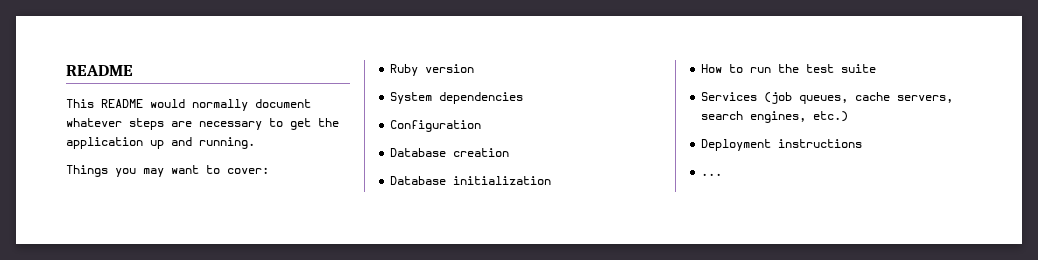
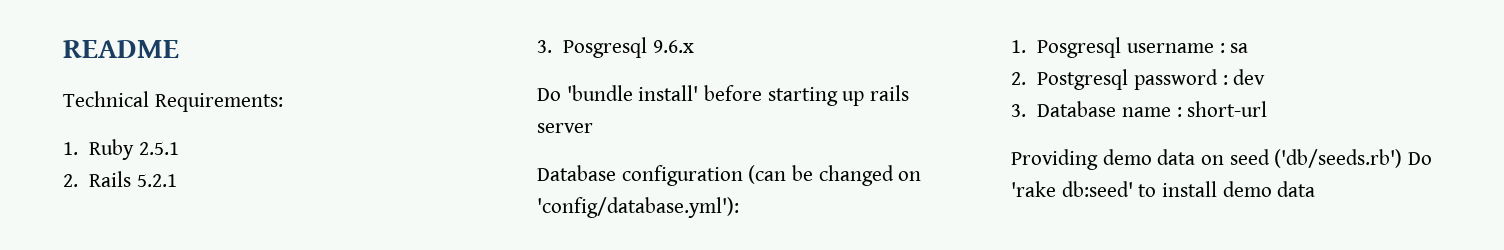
[66,99,311,111] [66,118,339,130] [66,137,255,149] [66,165,269,177] [390,64,475,76] [390,92,524,104] [390,120,482,132] [390,148,510,157] [390,176,552,185] [701,64,877,73] [701,92,954,104] [701,111,849,123] [701,139,863,151] [701,173,723,176] This README would normally document whatever steps are necessary to get the application up and running. // Things you may want to cover: // Ruby version // System dependencies // Configuration // Database creation // Database initialization // How to run the test suite // Services (job queues, cache servers, search engines, etc.) // Deployment instructions // ... -> [63,91,283,112] [63,139,179,160] [63,171,177,187] [537,37,694,58] [537,85,910,106] [537,123,593,133] [537,165,922,186] [537,197,739,218] [1011,37,1249,58] [1011,69,1266,90] [1011,101,1268,117] [1011,149,1433,170] [1011,181,1316,197] Technical Requirements: // 1. Ruby 2.5.1 // 2. Rails 5.2.1 // 3. Posgresql 9.6.x // Do 'bundle install' before starting up rails server // Database configuration (can be changed on 'config/database.yml'): // 1. Posgresql username : sa // 2. Postgresql password : dev // 3. Database name : short-url // Providing demo data on seed ('db/seeds.rb') Do 'rake db:seed' to install demo data

